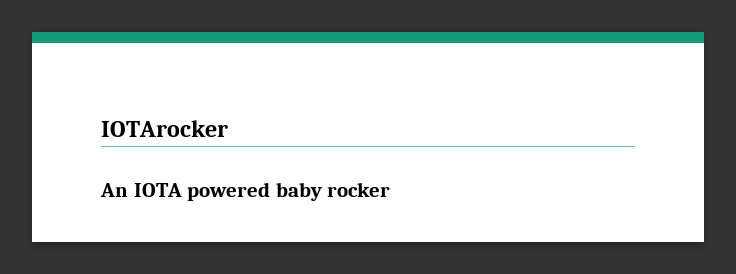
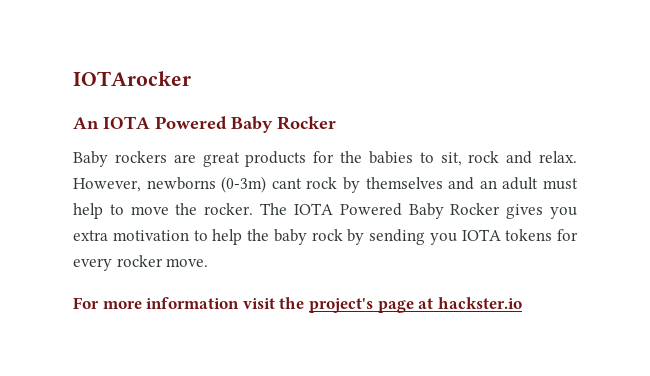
[187,182,391,201] powered baby rocker -> [155,116,336,133] [73,151,577,167] [73,176,579,193] [73,203,577,219] [73,229,578,245] [73,255,209,271] [73,297,522,313] Powered Baby Rocker // Baby rockers are great products for the babies to sit, rock and relax. However, newborns (0-3m) cant rock by themselves and an adult must help to move the rocker. The IOTA Powered Baby Rocker gives you extra motivation to help the baby rock by sending you IOTA tokens for every rocker move. // For more information visit the project's page at hackster.io

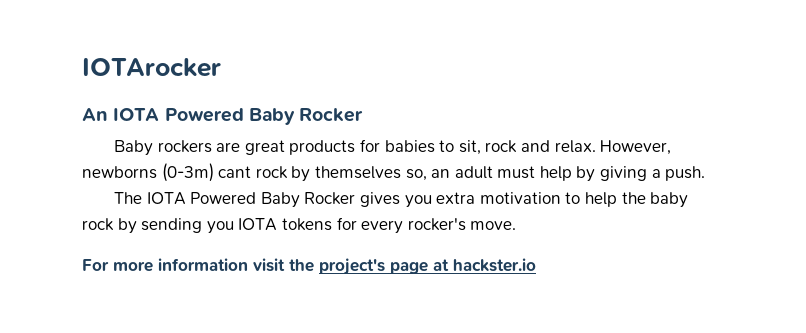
[340,151,362,163] the -> (381, 145) none
[448,177,475,190] and -> [405,169,427,181] so,
[109,203,254,215] to move the rocker. -> [576,166,706,182] by giving a push. //
[116,255,163,267] rocker -> [407,218,466,231] rocker's

